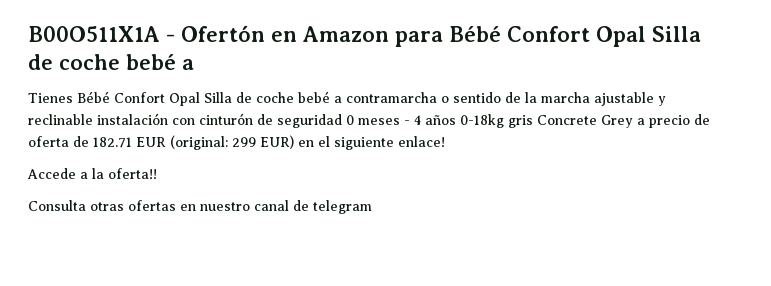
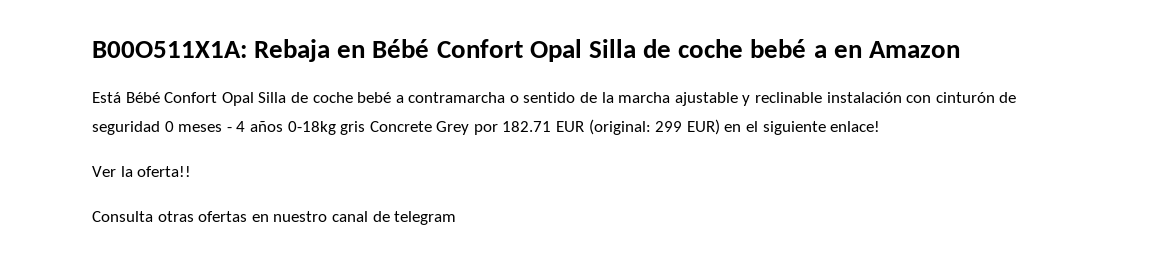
[28,25,701,47] [28,54,194,70] [28,93,73,103] B00O511X1A - Ofertón en Amazon para Bébé Confort Opal Silla de coche bebé a // Tienes -> [92,39,960,62] [92,92,121,103] B00O511X1A: Rebaja en Bébé Confort Opal Silla de coche bebé a en Amazon // Está
[637,114,710,128] [28,136,89,147] a precio de oferta de -> [473,124,498,135] por
[27,168,88,179] Accede a -> [92,166,116,177] Ver

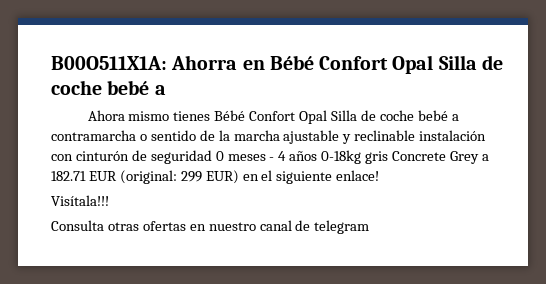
[254,39,331,62] Rebaja -> [171,55,238,70] Ahorra
[833,41,960,58] [92,92,121,103] en Amazon // Está -> [87,110,211,121] // Ahora mismo tienes
[473,124,498,135] por -> [481,154,489,161] a
[92,166,192,177] Ver la oferta!! -> [51,195,109,206] Visítala!!!

